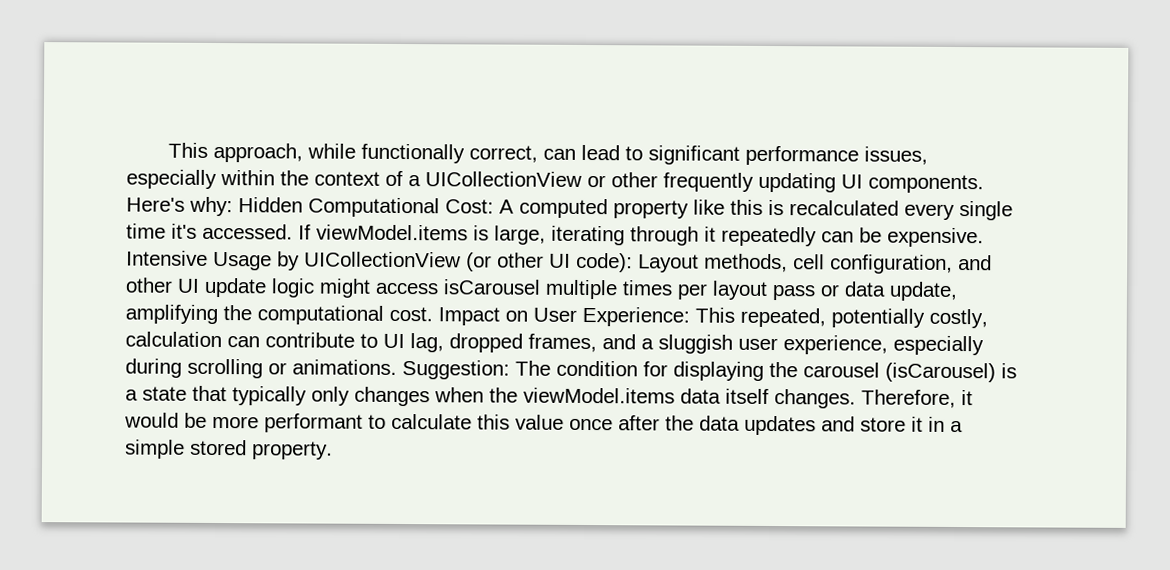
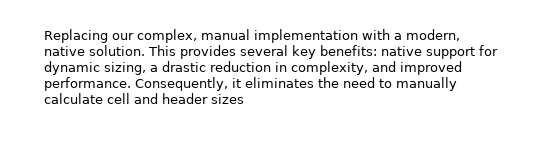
[167,142,928,166] [126,169,984,194] [126,196,1013,221] [126,223,984,248] [126,250,992,274] [125,277,958,302] [125,304,988,329] [125,331,984,356] [125,358,1017,383] [125,385,973,409] [124,412,963,436] [125,439,333,460] This approach, while functionally correct, can lead to significant performance issues, especially within the context of a UICollectionView or other frequently updating UI components. Here's why: Hidden Computational Cost: A computed property like this is recalculated every single time it's accessed. If viewModel.items is large, iterating through it repeatedly can be expensive. Intensive Usage by UICollectionView (or other UI code): Layout methods, cell configuration, and other UI update logic might access isCarousel multiple times per layout pass or data update, amplifying the computational cost. Impact on User Experience: This repeated, potentially costly, calculation can contribute to UI lag, dropped frames, and a sluggish user experience, especially during scrolling or animations. Suggestion: The condition for displaying the carousel (isCarousel) is a state that typically only changes when the viewModel.items data itself changes. Therefore, it would be more performant to calculate this value once after the data updates and store it in a simple stored property. -> [44,29,460,43] [44,45,498,59] [44,61,462,75] [44,77,457,91] [44,93,244,104] Replacing our complex, manual implementation with a modern, native solution. This provides several key benefits: native support for dynamic sizing, a drastic reduction in complexity, and improved performance. Consequently, it eliminates the need to manually calculate cell and header sizes

